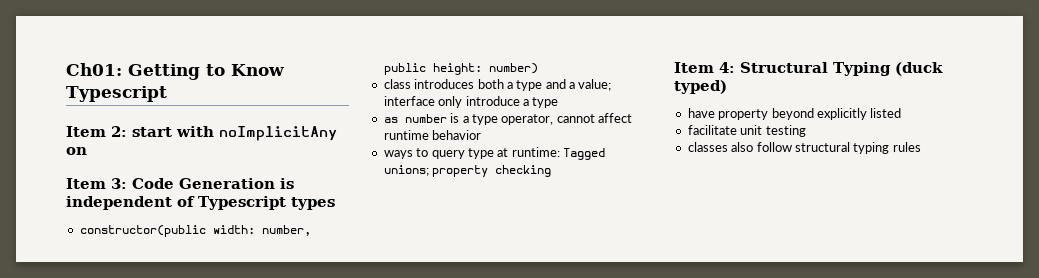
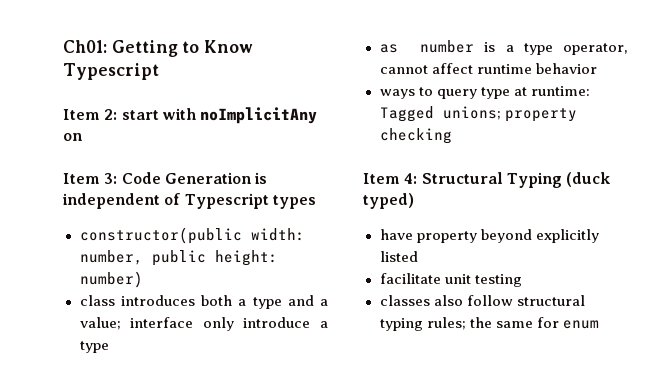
[892,142,921,152] rules -> [426,317,599,330] rules; the same for enum

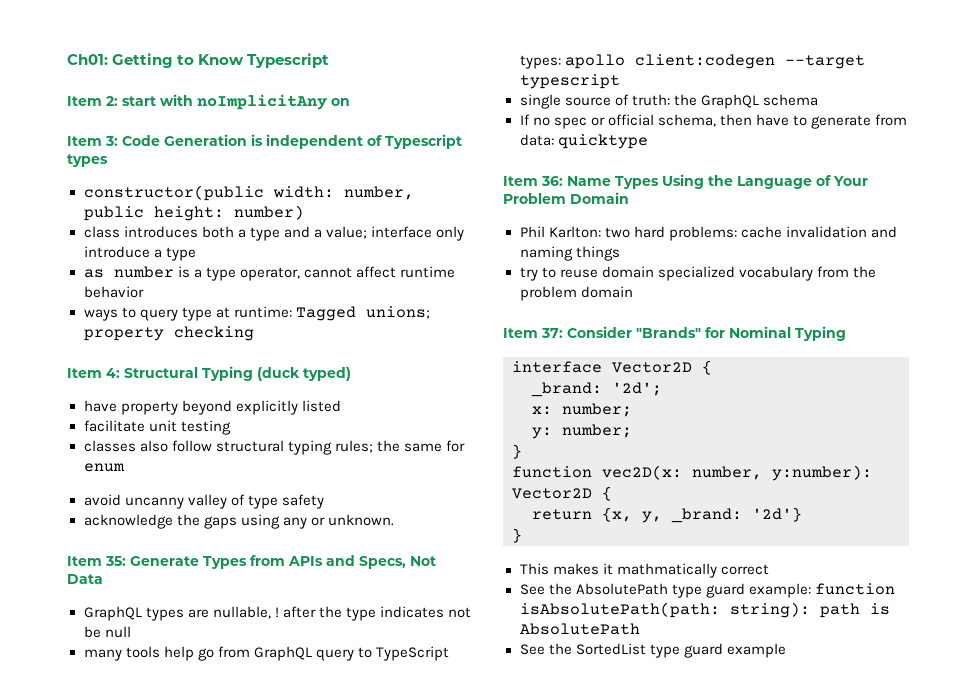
(599, 324) none -> [83,494,324,509] [83,514,394,529] [67,555,436,569] [67,574,103,584] [83,606,471,621] [83,626,131,638] [83,646,449,661] [519,54,865,69] [519,74,620,89] [519,94,818,109] [519,114,907,129] [519,134,648,149] [503,174,868,189] [503,192,629,204] [519,226,897,241] [519,246,620,261] [519,266,876,281] [519,286,633,301] [503,326,846,341] [512,360,712,375] [531,382,662,397] [532,403,632,417] [532,424,632,439] [512,444,522,459] [512,465,872,481] [512,486,612,501] [532,507,802,523] [512,528,522,543] [519,563,769,578] [519,583,895,598] [519,602,890,618] [519,623,640,635] [519,643,786,658] // avoid uncanny valley of type safety // acknowledge the gaps using any or unknown. // Item 35: Generate Types from APIs and Specs, Not Data // GraphQL types are nullable, ! after the type indicates not be null // many tools help go from GraphQL query to TypeScript types: apollo client:codegen --target typescript // single source of truth: the GraphQL schema // If no spec or official schema, then have to generate from data: quicktype // Item 36: Name Types Using the Language of Your Problem Domain // Phil Karlton: two hard problems: cache invalidation and naming things // try to reuse domain specialized vocabulary from the problem domain // Item 37: Consider "Brands" for Nominal Typing // interface Vector2D { // _brand: '2d'; // x: number; // y: number; // } // function vec2D(x: number, y:number): Vector2D { // return {x, y, _brand: '2d'} // } // This makes it mathmatically correct // See the AbsolutePath type guard example: function isAbsolutePath(path: string): path is AbsolutePath // See the SortedList type guard example

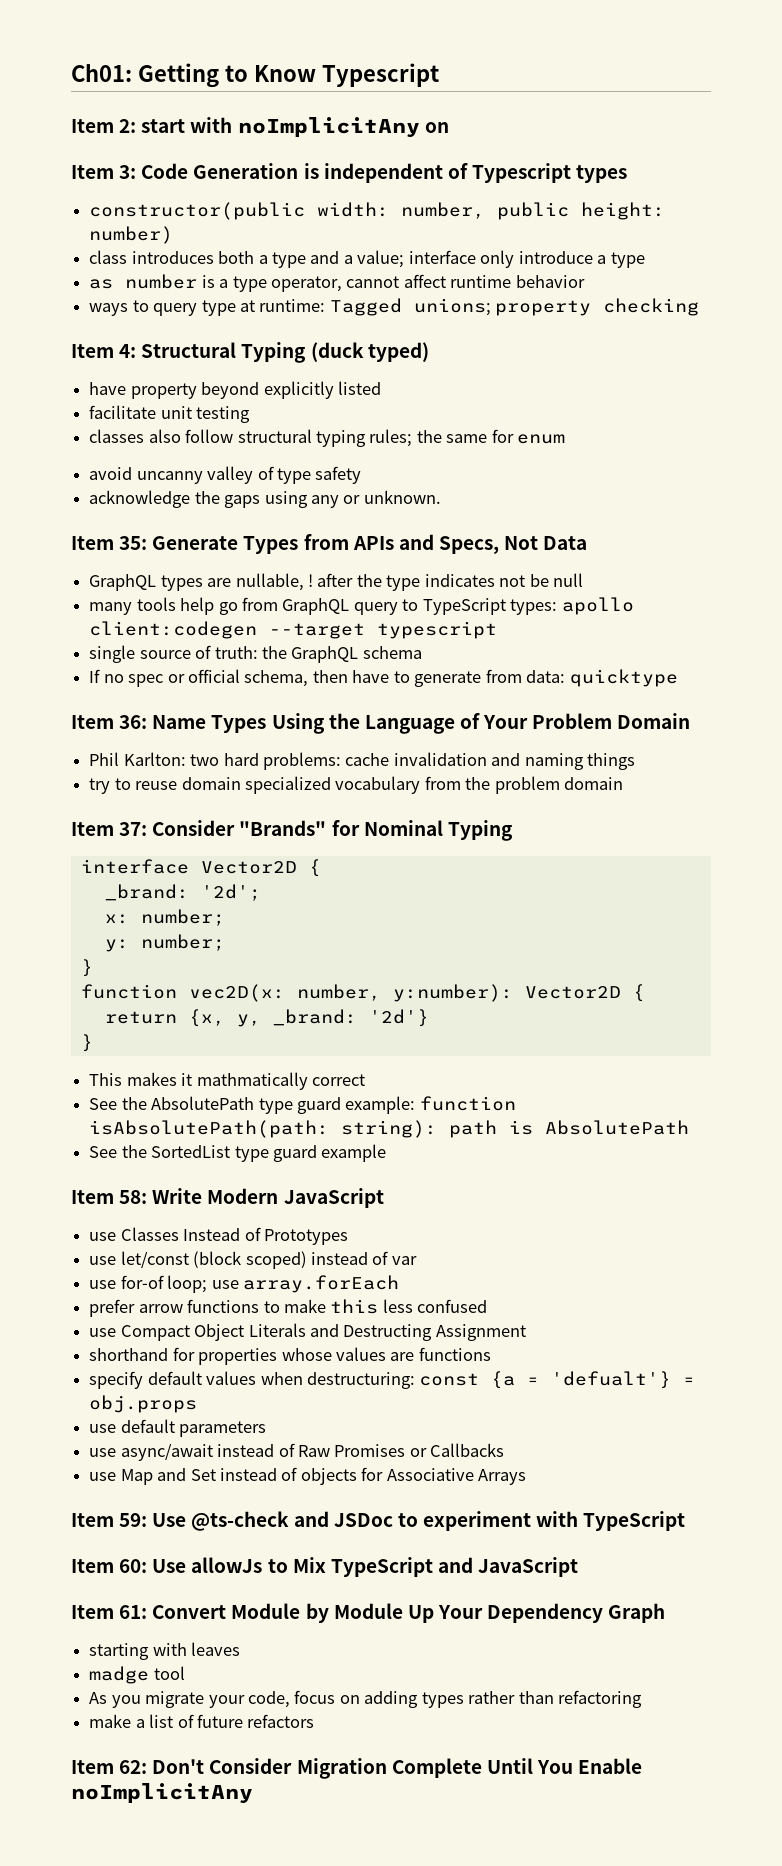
(786, 650) none -> [71,1188,384,1208] [89,1227,348,1245] [89,1251,417,1269] [89,1275,399,1293] [89,1299,488,1317] [89,1323,526,1341] [89,1347,491,1365] [89,1371,696,1389] [89,1395,198,1413] [89,1419,267,1437] [89,1443,505,1461] [89,1467,527,1485] [71,1511,686,1531] [71,1557,579,1577] [71,1603,666,1623] [89,1642,241,1660] [89,1666,185,1684] [89,1690,643,1708] [89,1714,315,1728] [71,1758,643,1779] [71,1783,253,1804] // Item 58: Write Modern JavaScript // use Classes Instead of Prototypes // use let/const (block scoped) instead of var // use for-of loop; use array.forEach // prefer arrow functions to make this less confused // use Compact Object Literals and Destructing Assignment // shorthand for properties whose values are functions // specify default values when destructuring: const {a = 'defualt'} = obj.props // use default parameters // use async/await instead of Raw Promises or Callbacks // use Map and Set instead of objects for Associative Arrays // Item 59: Use @ts-check and JSDoc to experiment with TypeScript // Item 60: Use allowJs to Mix TypeScript and JavaScript // Item 61: Convert Module by Module Up Your Dependency Graph // starting with leaves // madge tool // As you migrate your code, focus on adding types rather than refactoring // make a list of future refactors // Item 62: Don't Consider Migration Complete Until You Enable noImplicitAny

